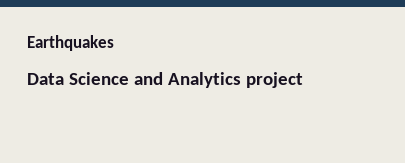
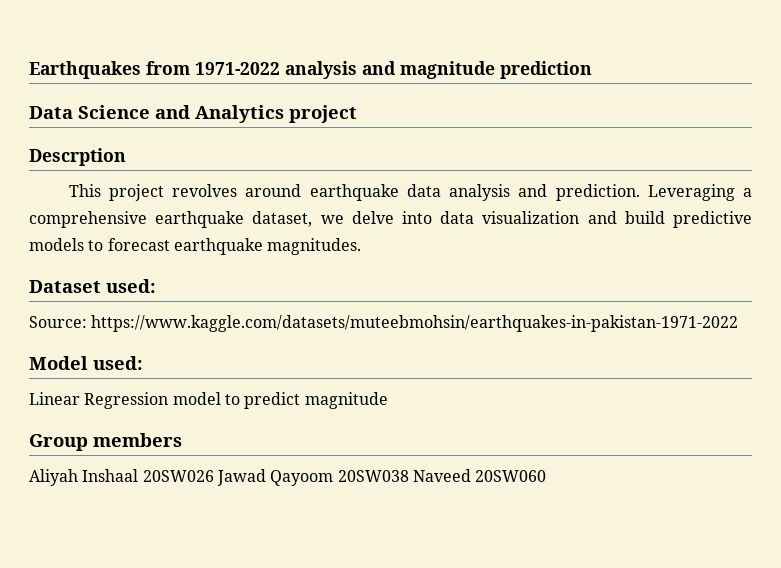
(114, 43) none -> [146,61,592,79] from 1971-2022 analysis and magnitude prediction
(303, 80) none -> [29,148,126,166] [68,184,753,201] [29,211,752,228] [29,238,362,255] [29,279,156,293] [29,315,739,332] [29,356,143,370] [29,392,388,409] [29,433,182,451] [29,469,547,486] // Descrption // This project revolves around earthquake data analysis and prediction. Leveraging a comprehensive earthquake dataset, we delve into data visualization and build predictive models to forecast earthquake magnitudes. // Dataset used: // Source: https://www.kaggle.com/datasets/muteebmohsin/earthquakes-in-pakistan-1971-2022 // Model used: // Linear Regression model to predict magnitude // Group members // Aliyah Inshaal 20SW026 Jawad Qayoom 20SW038 Naveed 20SW060

